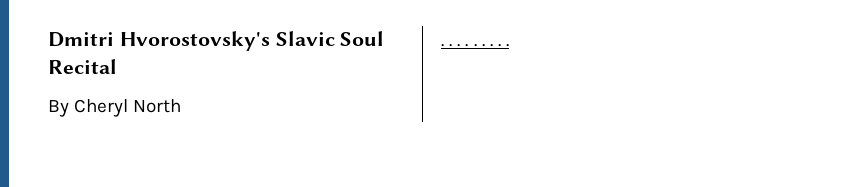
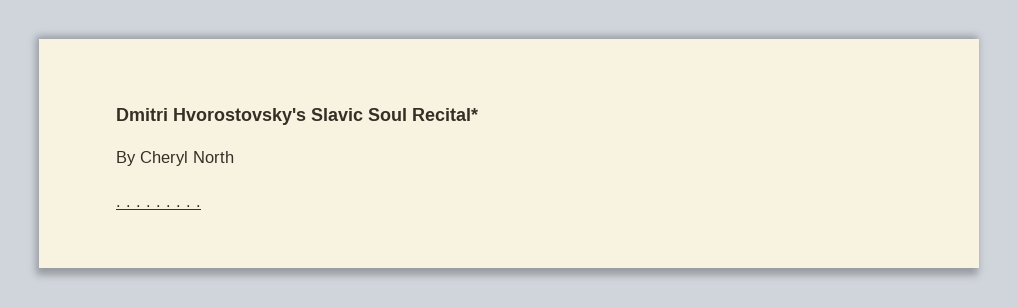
[48,59,117,74] Recital -> [412,108,478,121] Recital*

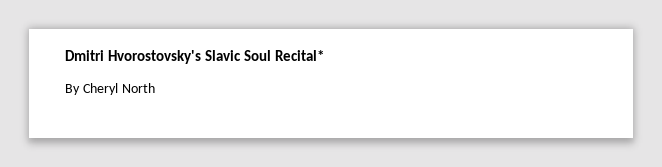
[116,205,201,207] // . . . . . . . . . -> (155, 88) none

